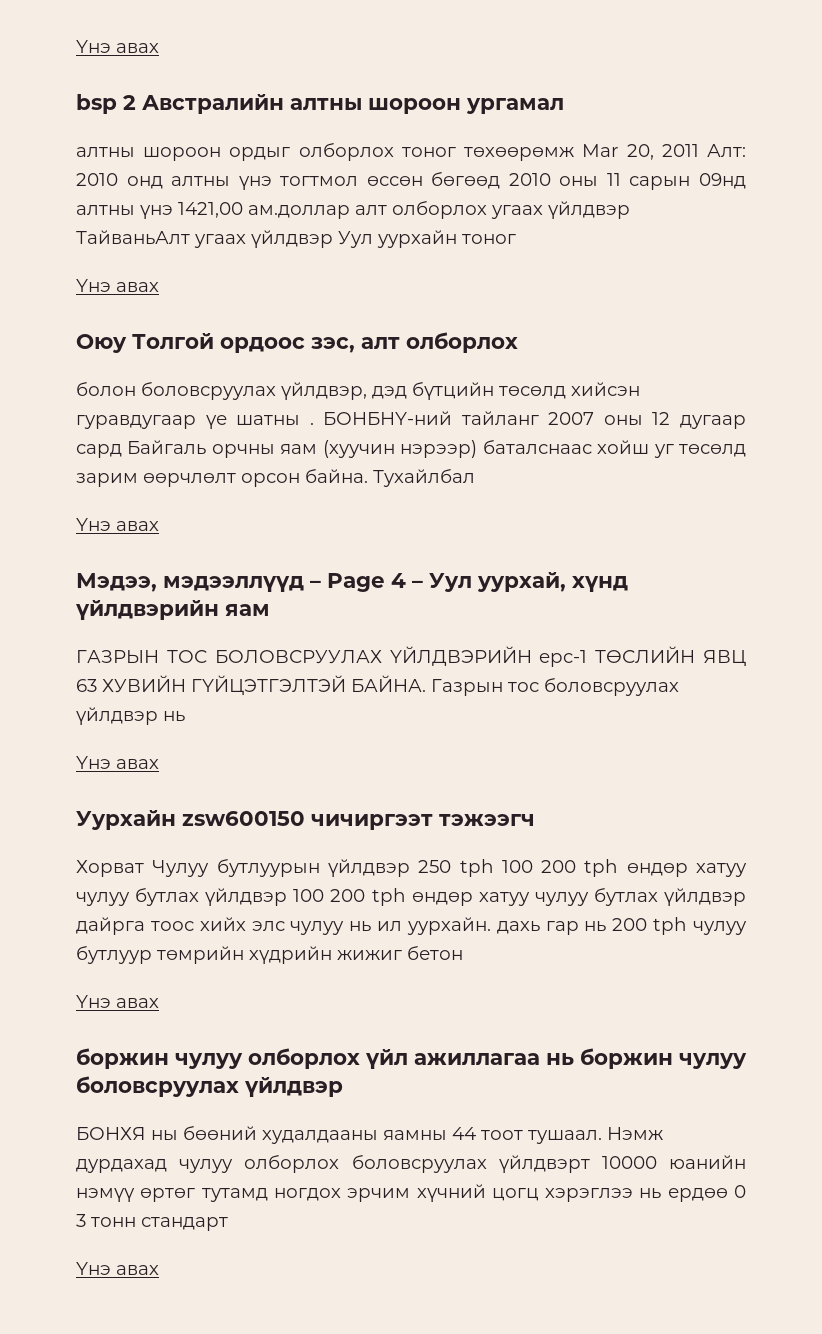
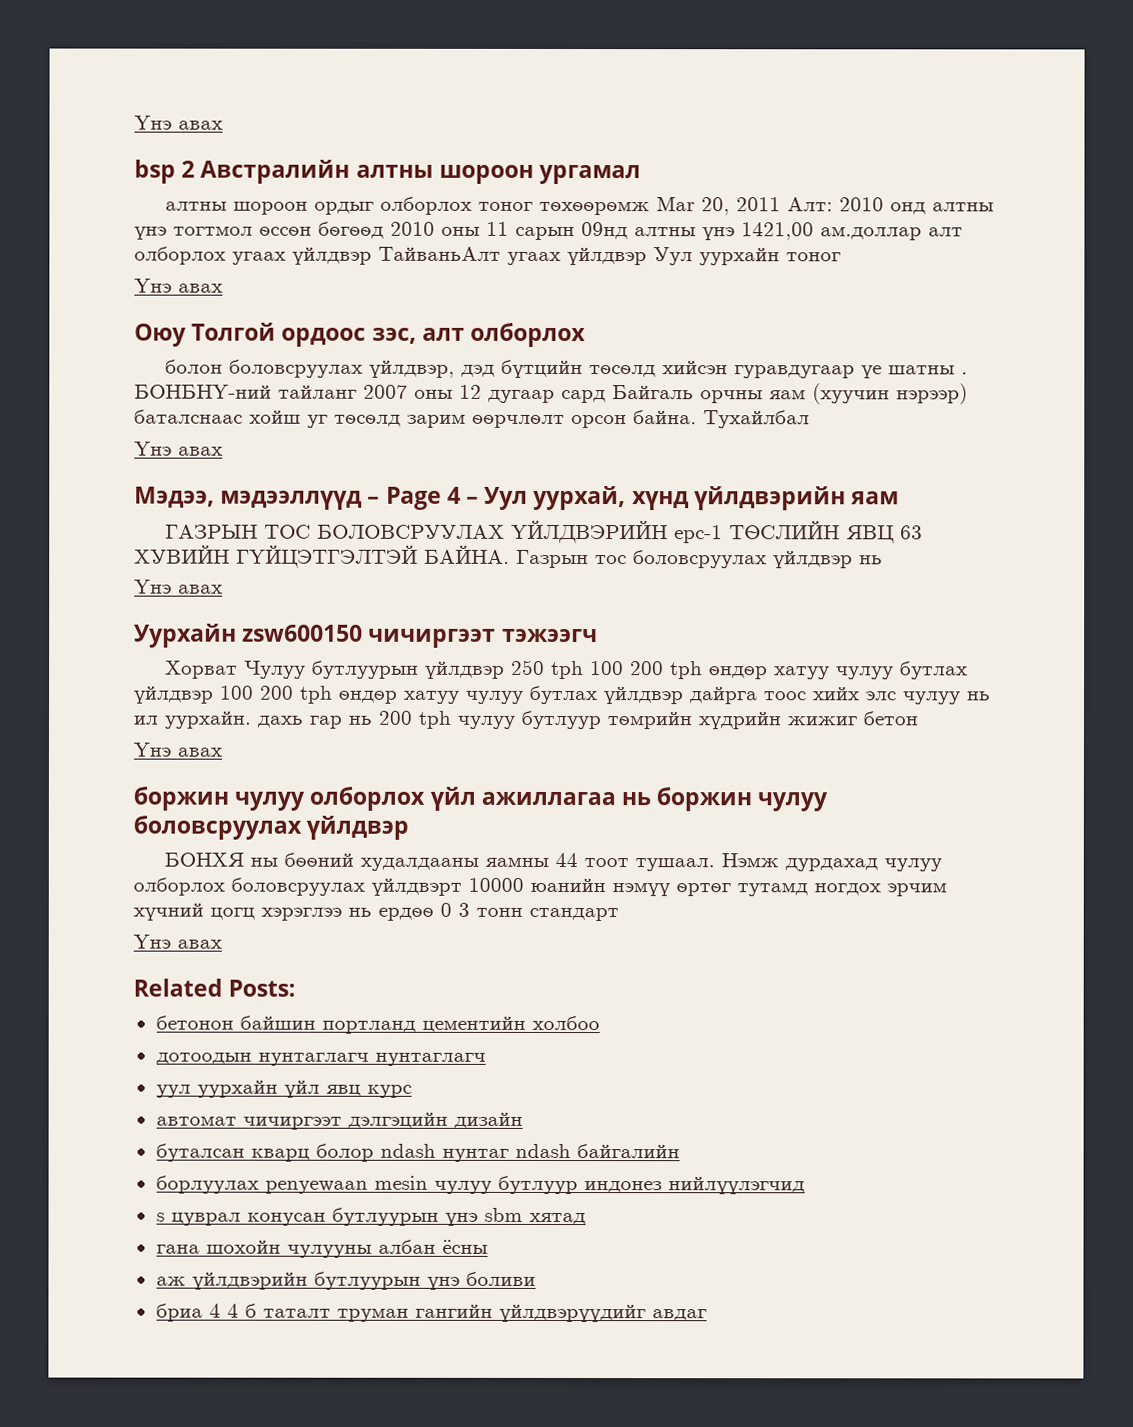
(159, 1270) none -> [133,978,297,997] [155,1015,600,1034] [155,1052,486,1066] [155,1079,412,1098] [155,1111,523,1130] [155,1143,680,1162] [155,1175,805,1195] [155,1207,586,1226] [155,1239,488,1258] [155,1271,536,1290] [155,1303,707,1323] // Related Posts: // бетонон байшин портланд цементийн холбоо // дотоодын нунтаглагч нунтаглагч // уул уурхайн үйл явц курс // автомат чичиргээт дэлгэцийн дизайн // буталсан кварц болор ndash нунтаг ndash байгалийн // борлуулах penyewaan mesin чулуу бутлуур индонез нийлүүлэгчид // s цуврал конусан бутлуурын үнэ sbm хятад // гана шохойн чулууны албан ёсны // аж үйлдвэрийн бутлуурын үнэ боливи // бриа 4 4 б таталт труман гангийн үйлдвэрүүдийг авдаг

